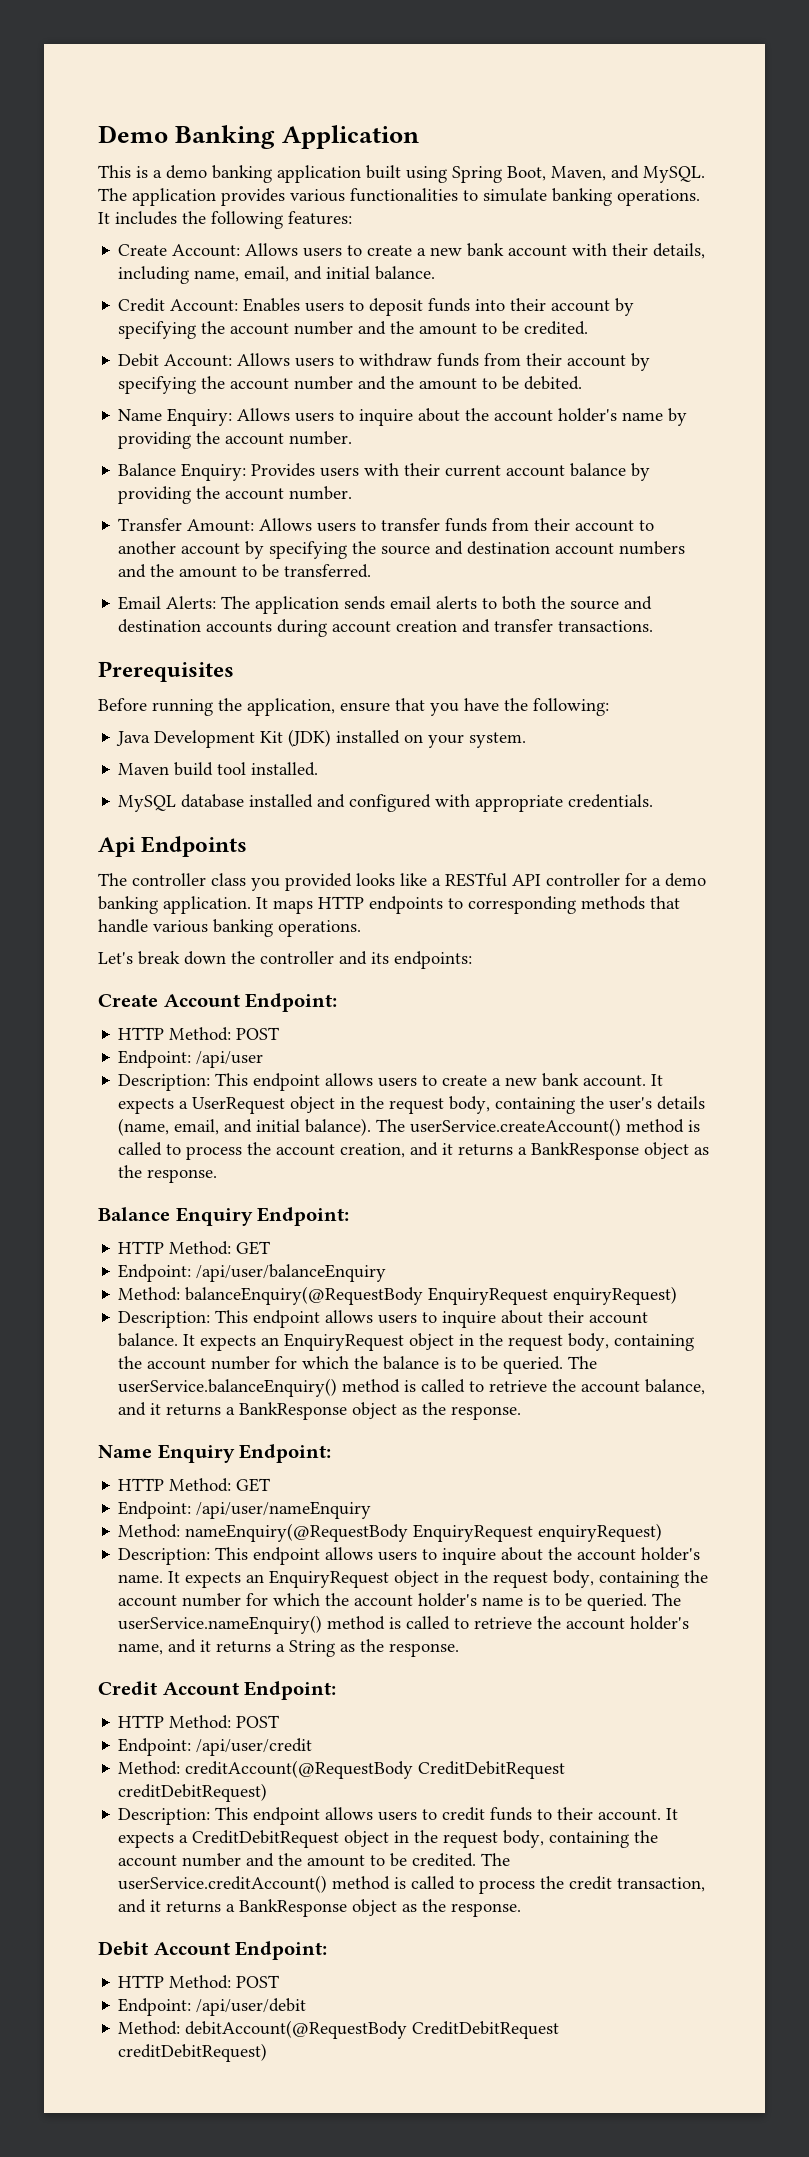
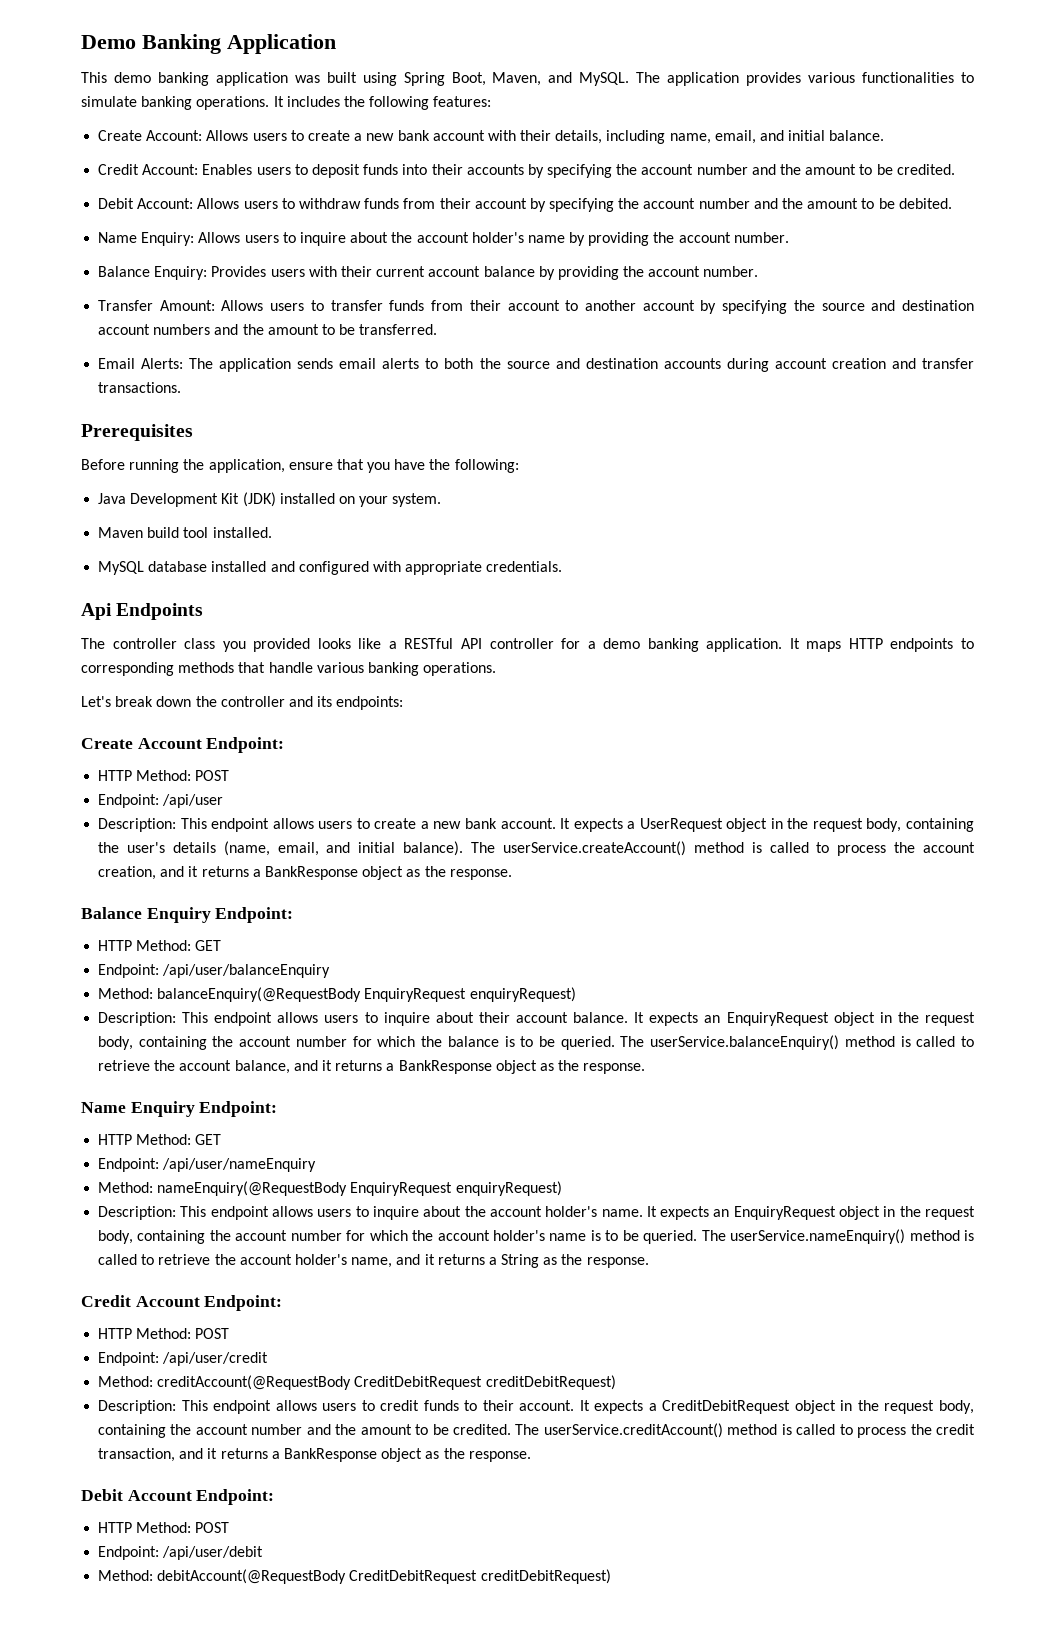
[136,166,162,178] is a -> (107, 77) none
(361, 174) none -> [294,75,320,83] was
[551,300,611,312] account -> [466,164,524,175] accounts

